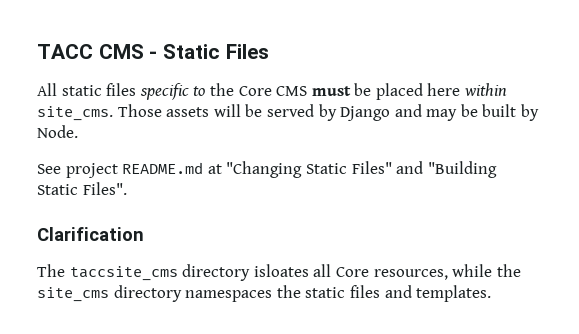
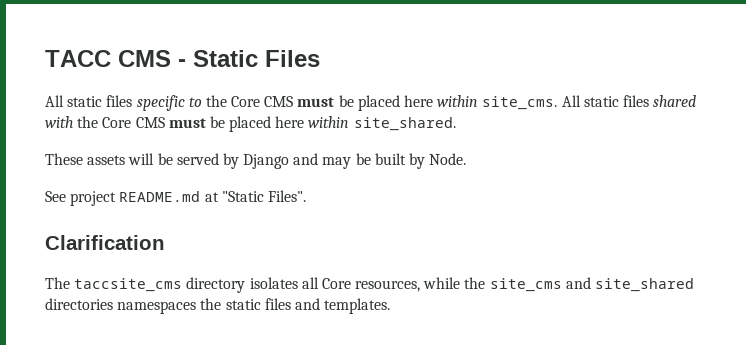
[117,104,162,117] Those -> [561,95,697,107] [45,116,456,132] [45,153,83,165] All static files shared with the Core CMS must be placed here within site_shared. // These
[226,161,497,178] [37,184,78,195] "Changing Static Files" and "Building Static -> [221,191,264,202] "Static
[253,264,309,277] isloates -> [249,277,298,289] isolates
[113,285,182,302] directory -> [565,277,695,292] [45,298,113,310] and site_shared directories

